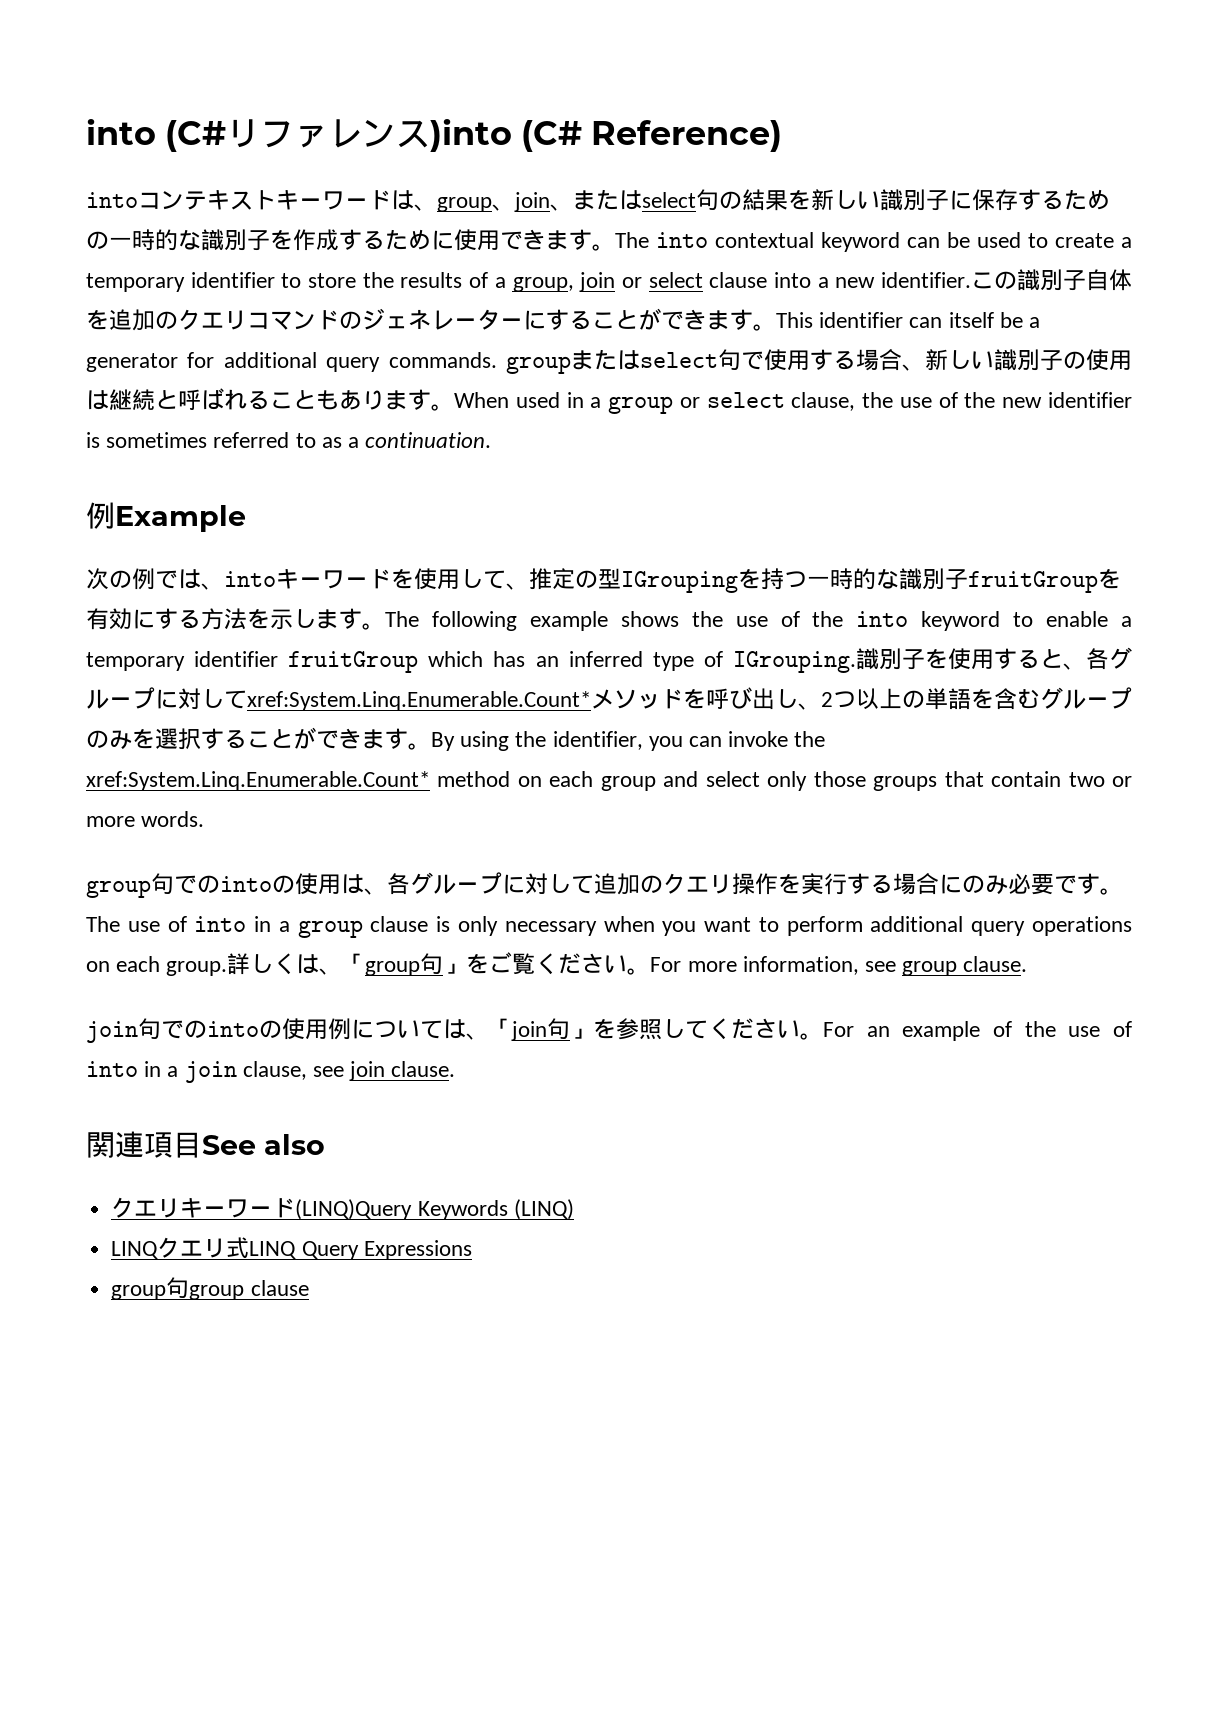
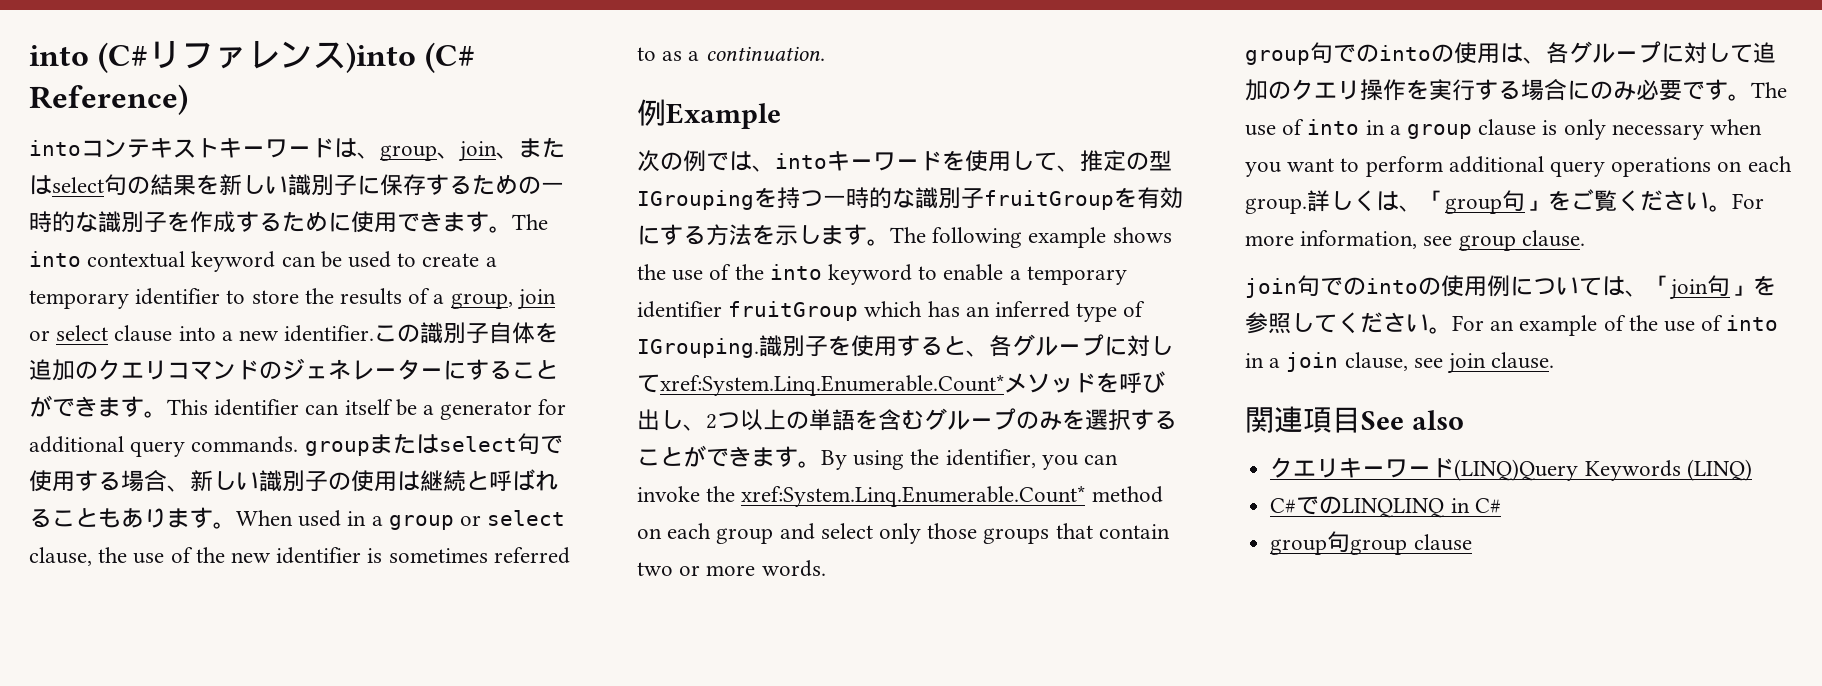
[111,1237,472,1260] LINQクエリ式LINQ Query Expressions -> [1270,496,1501,518] C#でのLINQLINQ in C#

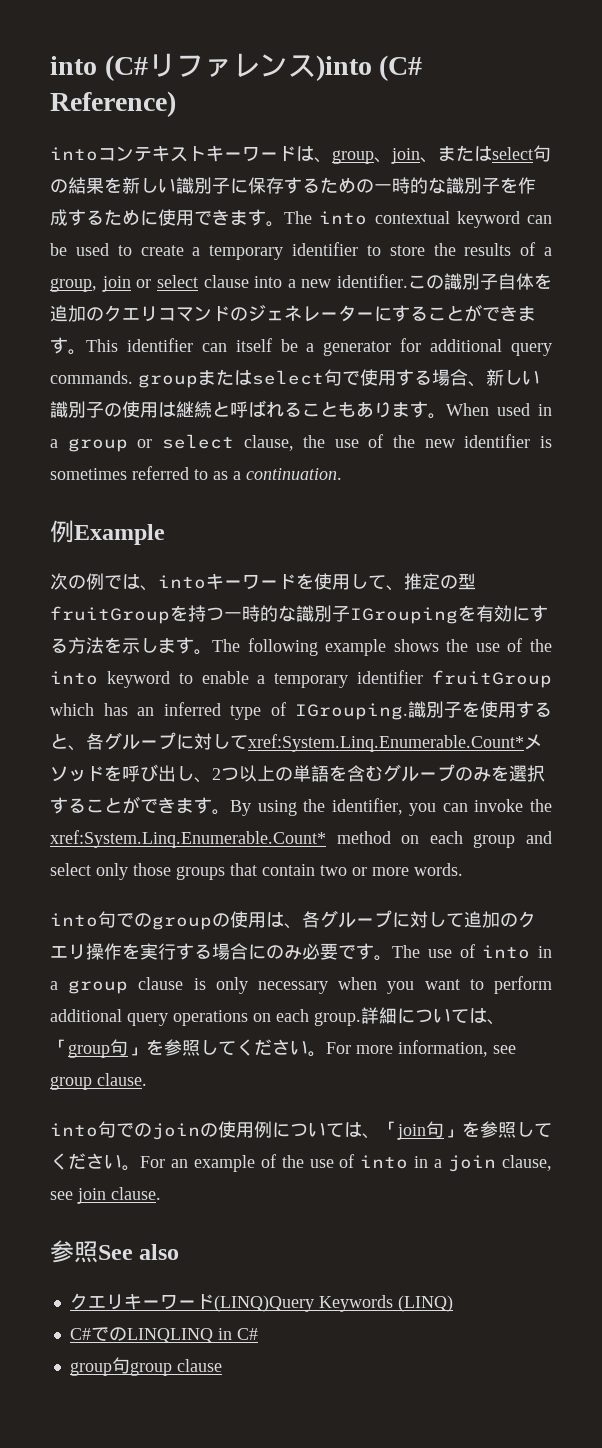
[637,190,754,210] IGrouping -> [50,606,170,624] fruitGroup
[984,190,1114,210] fruitGroup -> [350,607,458,624] IGrouping
[1245,42,1431,65] group句でのinto -> [50,911,212,930] into句でのgroup
[1330,190,1376,212] しく -> [379,1007,469,1024] 細について
[1571,189,1617,212] ご覧 -> [164,1039,236,1056] 参照して
[1245,275,1418,298] join句でのinto -> [50,1121,200,1140] into句でのjoin
[1245,406,1361,433] 関連項目 -> [50,1240,98,1263] 参照

